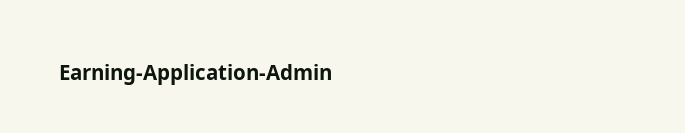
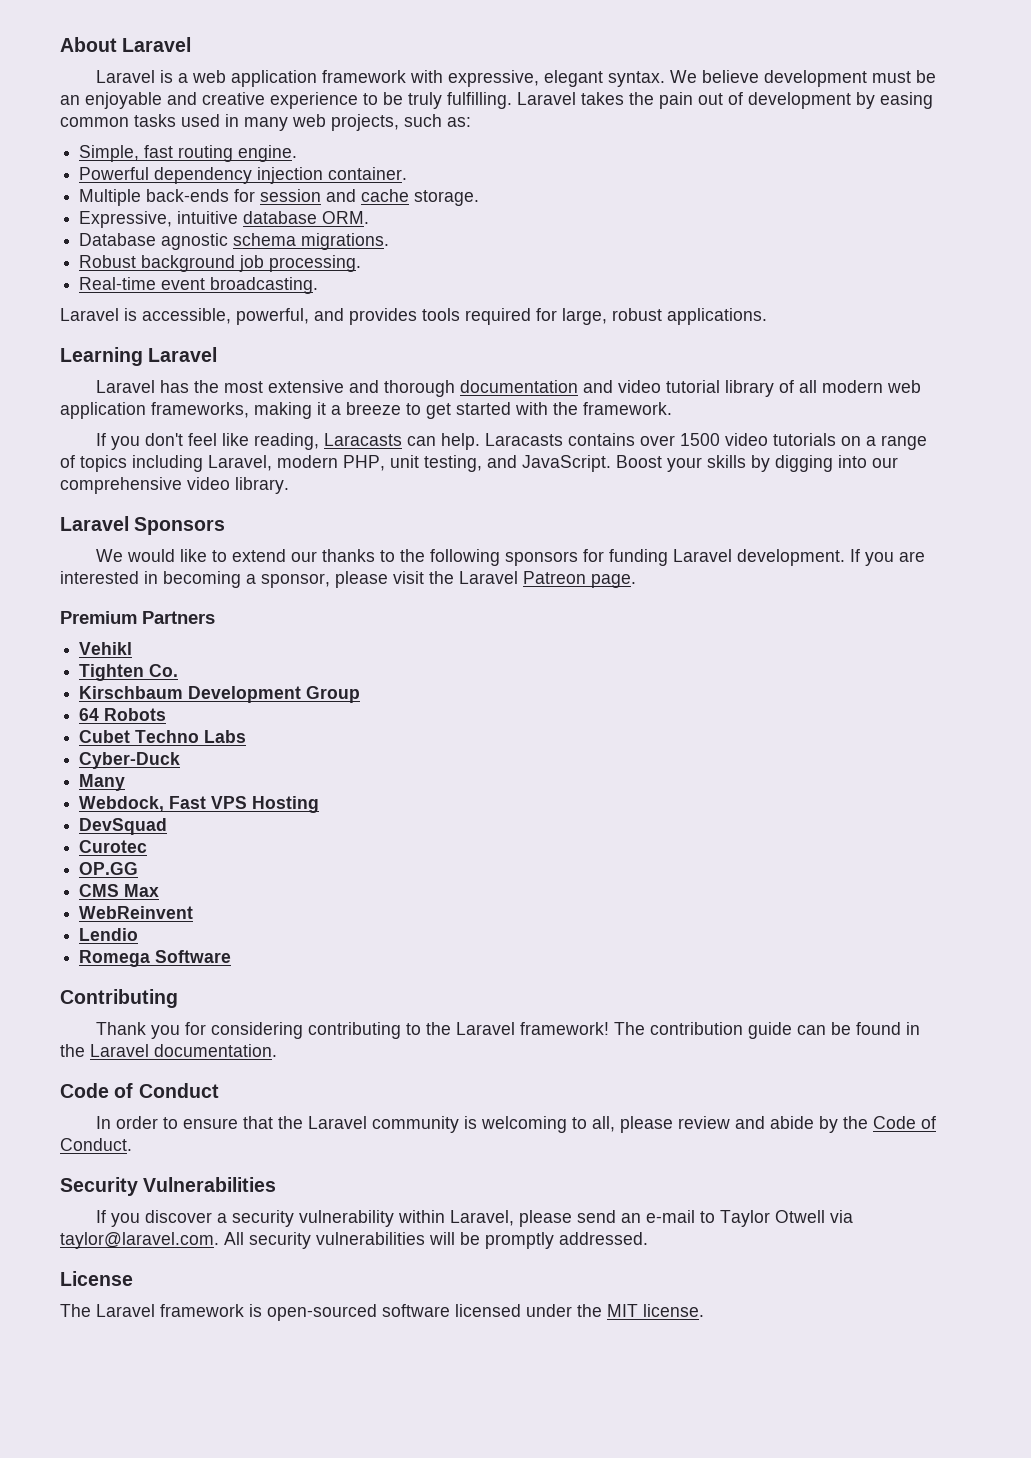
[59,64,332,85] Earning-Application-Admin -> [60,37,192,52] [96,70,937,87] [60,92,933,109] [60,114,471,131] [79,145,298,162] [79,167,408,184] [79,189,480,206] [79,211,370,228] [79,233,390,250] [79,255,362,272] [79,277,319,294] [60,308,767,325] [60,347,218,366] [96,380,922,397] [60,402,672,419] [96,433,928,450] [60,455,898,472] [60,477,289,494] [60,516,226,535] [96,549,926,566] [60,571,636,588] [60,611,215,624] [79,642,133,655] [79,664,179,681] [79,686,361,703] [79,708,167,721] [79,730,247,743] [79,752,181,769] [79,774,126,791] [79,796,320,813] [79,818,168,835] [79,840,148,853] [79,862,139,875] [79,884,160,897] [79,906,194,919] [79,928,139,941] [79,950,232,967] [60,989,178,1008] [96,1022,921,1039] [60,1044,277,1057] [60,1083,219,1098] [96,1116,937,1133] [60,1138,132,1151] [60,1177,277,1196] [96,1210,854,1227] [60,1232,648,1249] [60,1271,133,1286] [60,1304,704,1321] About Laravel // Laravel is a web application framework with expressive, elegant syntax. We believe development must be an enjoyable and creative experience to be truly fulfilling. Laravel takes the pain out of development by easing common tasks used in many web projects, such as: // Simple, fast routing engine. // Powerful dependency injection container. // Multiple back-ends for session and cache storage. // Expressive, intuitive database ORM. // Database agnostic schema migrations. // Robust background job processing. // Real-time event broadcasting. // Laravel is accessible, powerful, and provides tools required for large, robust applications. // Learning Laravel // Laravel has the most extensive and thorough documentation and video tutorial library of all modern web application frameworks, making it a breeze to get started with the framework. // If you don't feel like reading, Laracasts can help. Laracasts contains over 1500 video tutorials on a range of topics including Laravel, modern PHP, unit testing, and JavaScript. Boost your skills by digging into our comprehensive video library. // Laravel Sponsors // We would like to extend our thanks to the following sponsors for funding Laravel development. If you are interested in becoming a sponsor, please visit the Laravel Patreon page. // Premium Partners // Vehikl // Tighten Co. // Kirschbaum Development Group // 64 Robots // Cubet Techno Labs // Cyber-Duck // Many // Webdock, Fast VPS Hosting // DevSquad // Curotec // OP.GG // CMS Max // WebReinvent // Lendio // Romega Software // Contributing // Thank you for considering contributing to the Laravel framework! The contribution guide can be found in the Laravel documentation. // Code of Conduct // In order to ensure that the Laravel community is welcoming to all, please review and abide by the Code of Conduct. // Security Vulnerabilities // If you discover a security vulnerability within Laravel, please send an e-mail to Taylor Otwell via taylor@laravel.com. All security vulnerabilities will be promptly addressed. // License // The Laravel framework is open-sourced software licensed under the MIT license.

